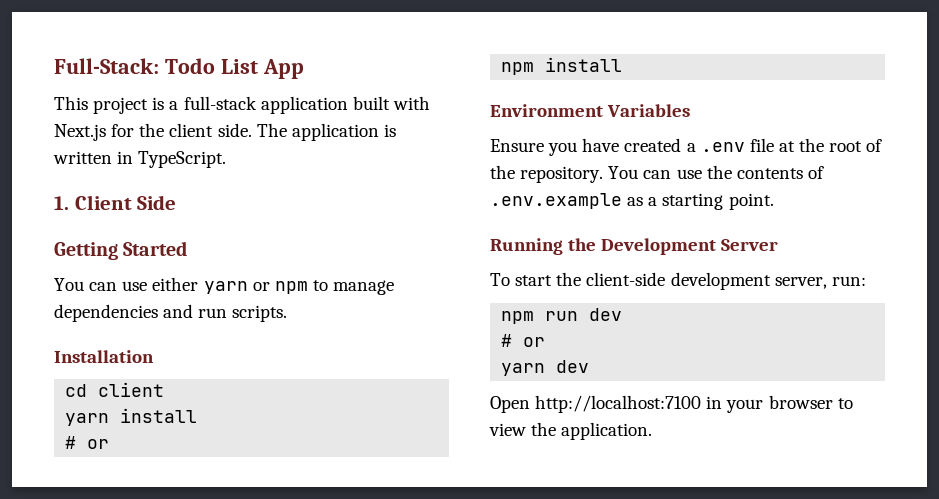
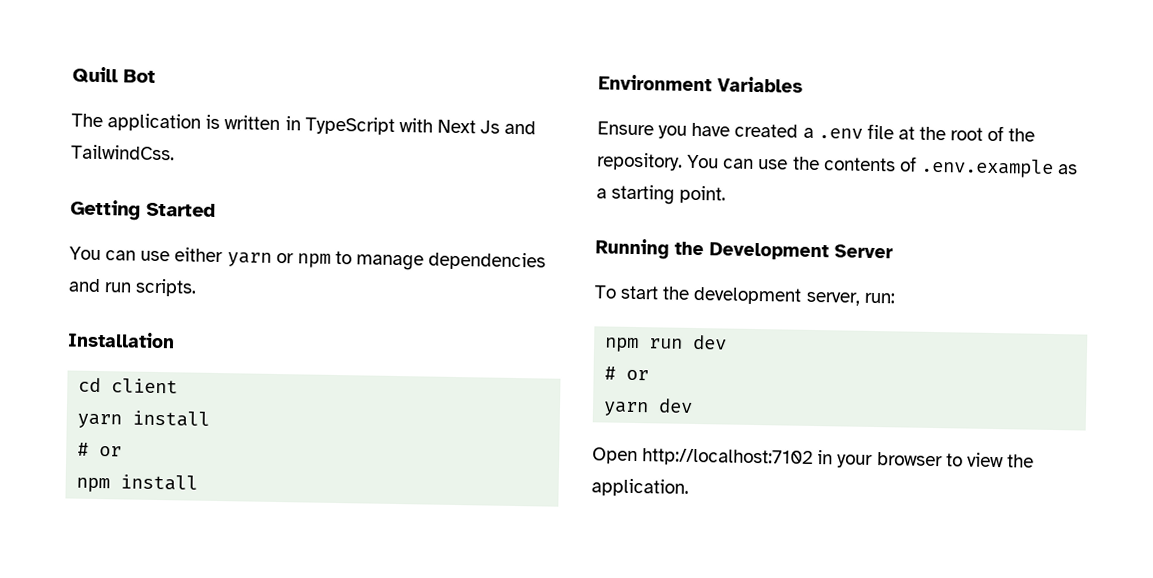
[54,58,304,79] [54,96,430,114] [54,123,252,141] Full-Stack: Todo List App // This project is a full-stack application built with Next.js for the client side. -> [72,66,156,84] Quill Bot //
[138,151,227,168] [54,195,177,210] TypeScript. // 1. Client Side -> [304,116,537,135] [71,144,175,161] TypeScript with Next Js and TailwindCss.
[586,272,666,286] client-side -> (691, 293) none
[535,395,702,413] http://localhost:7100 -> [642,448,814,467] http://localhost:7102

